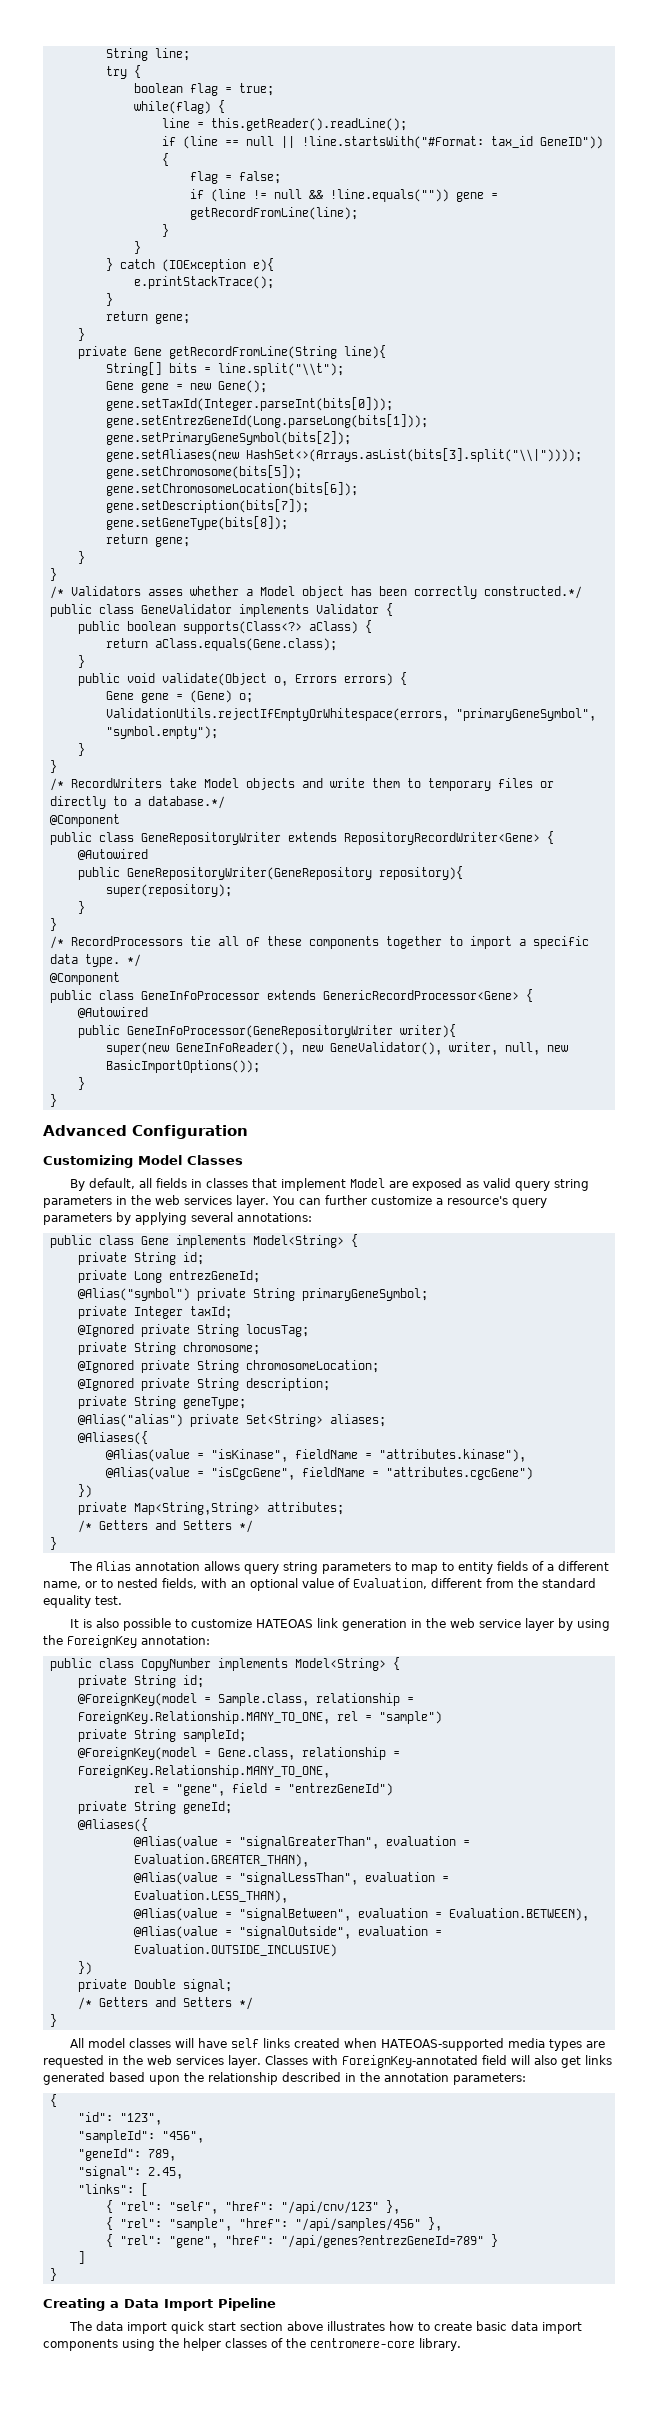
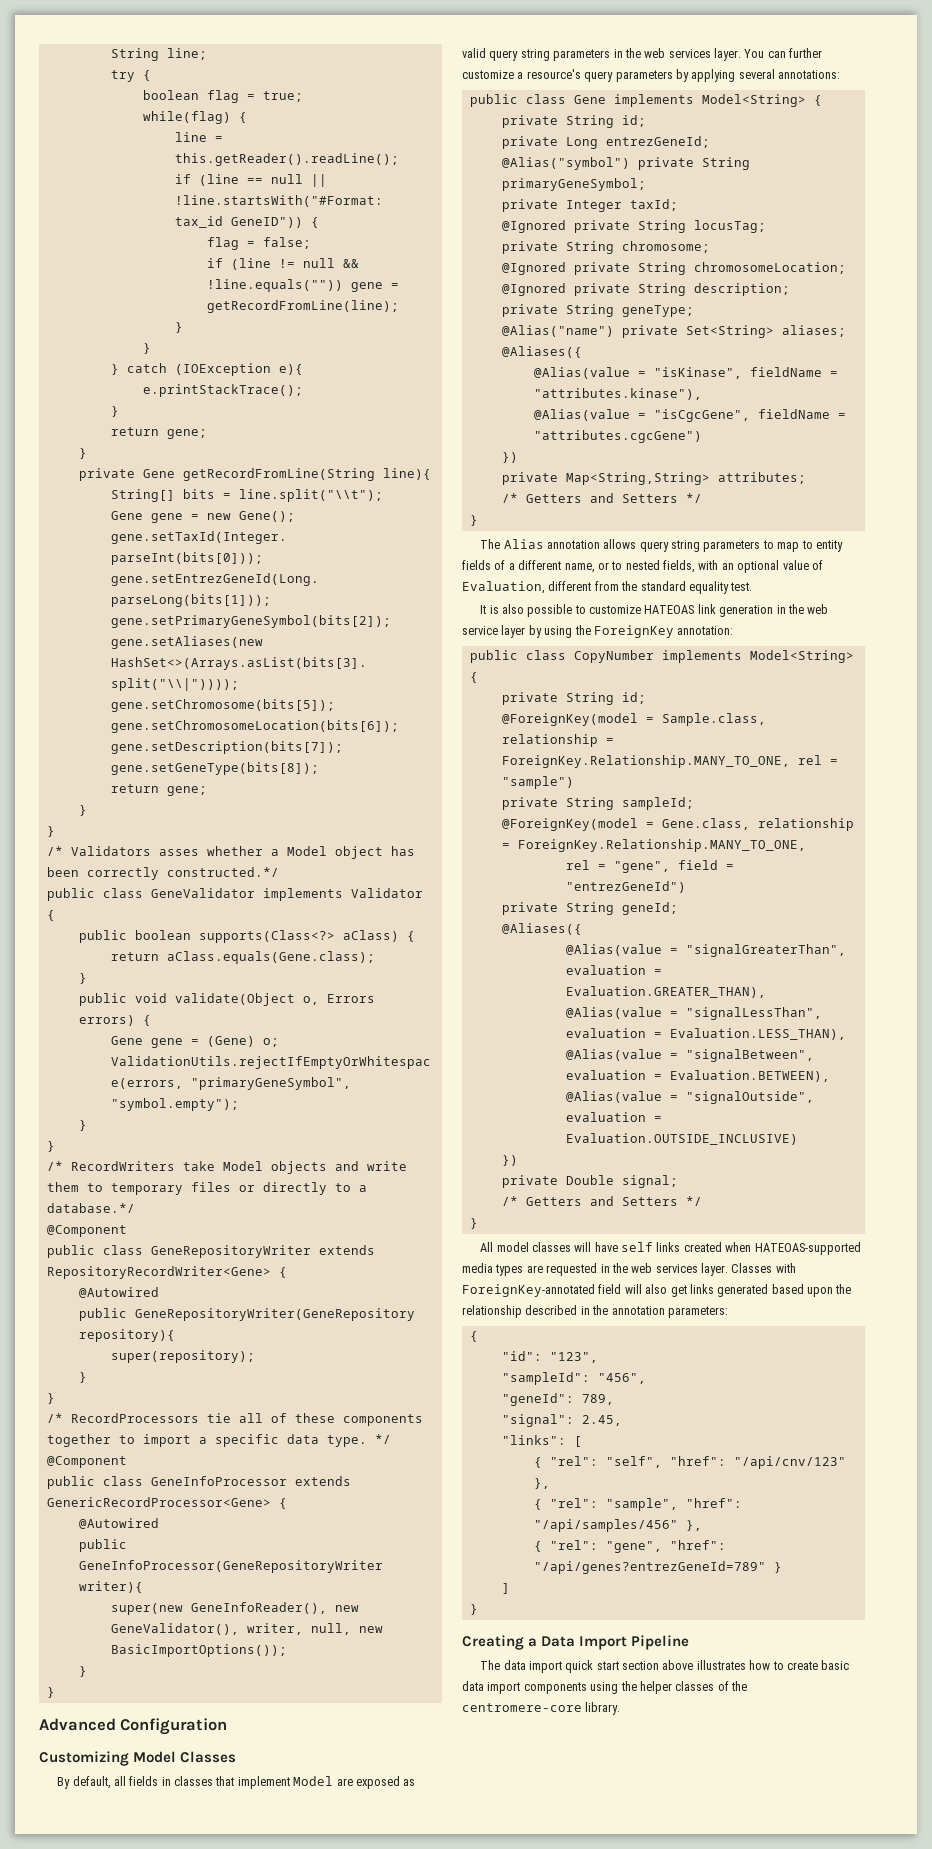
[77,1414,183,1427] @Alias("alias") -> [501,325,614,337] @Alias("name")

